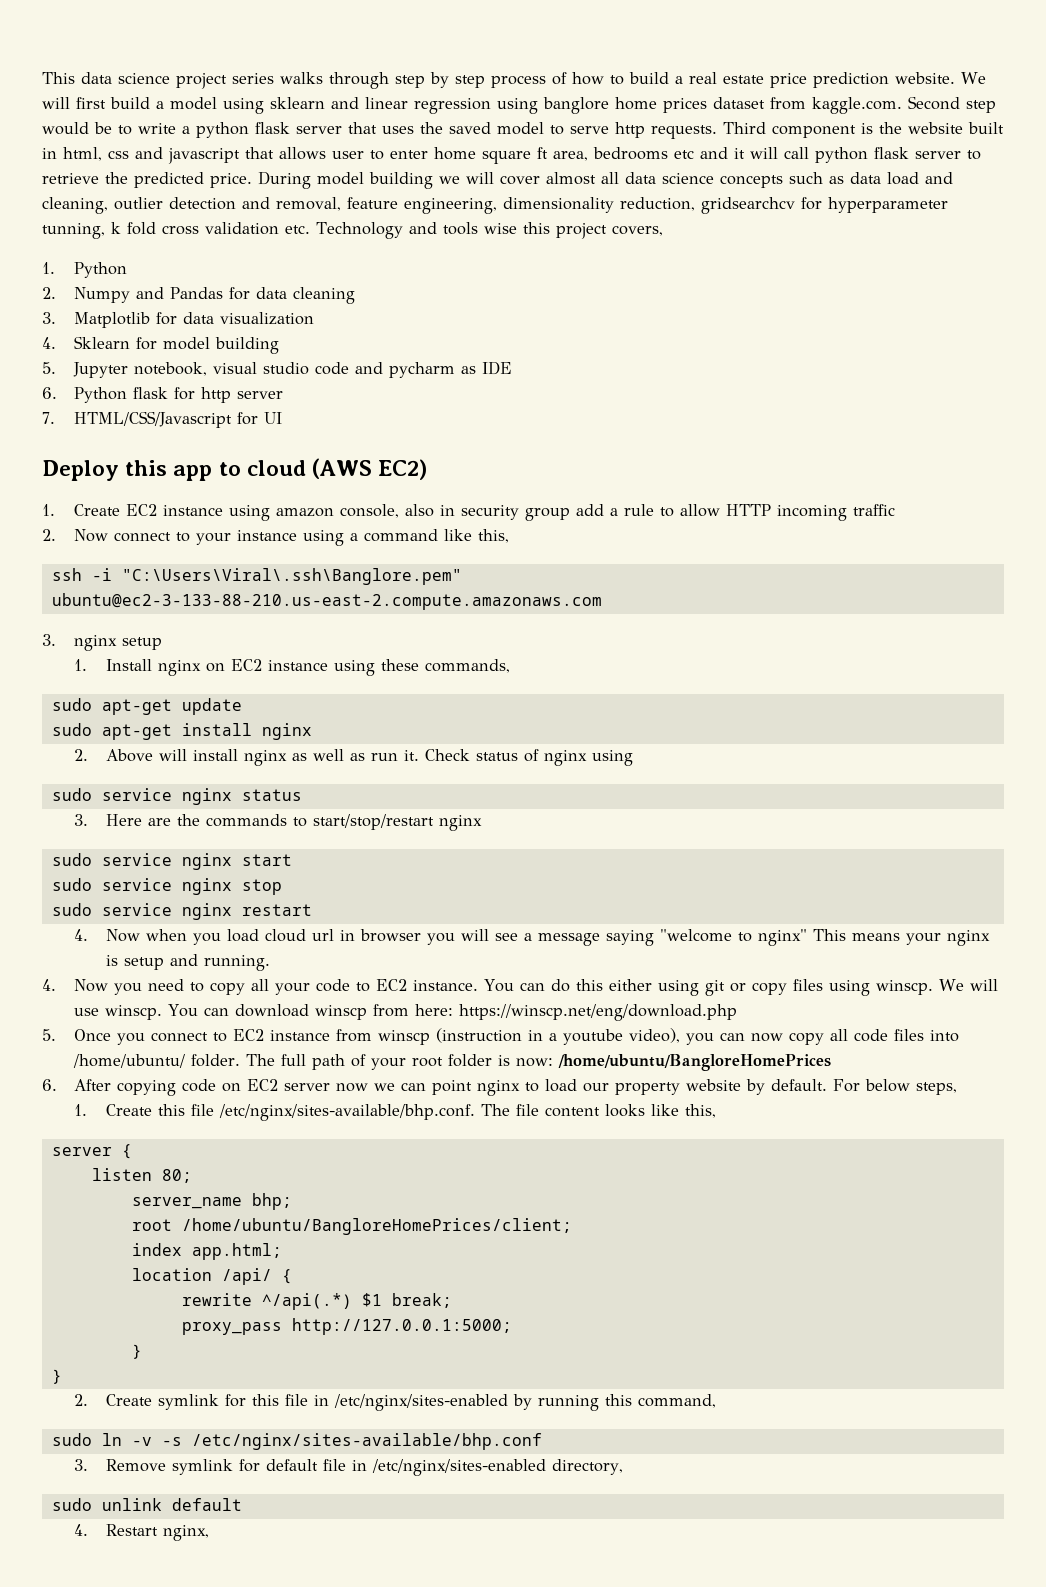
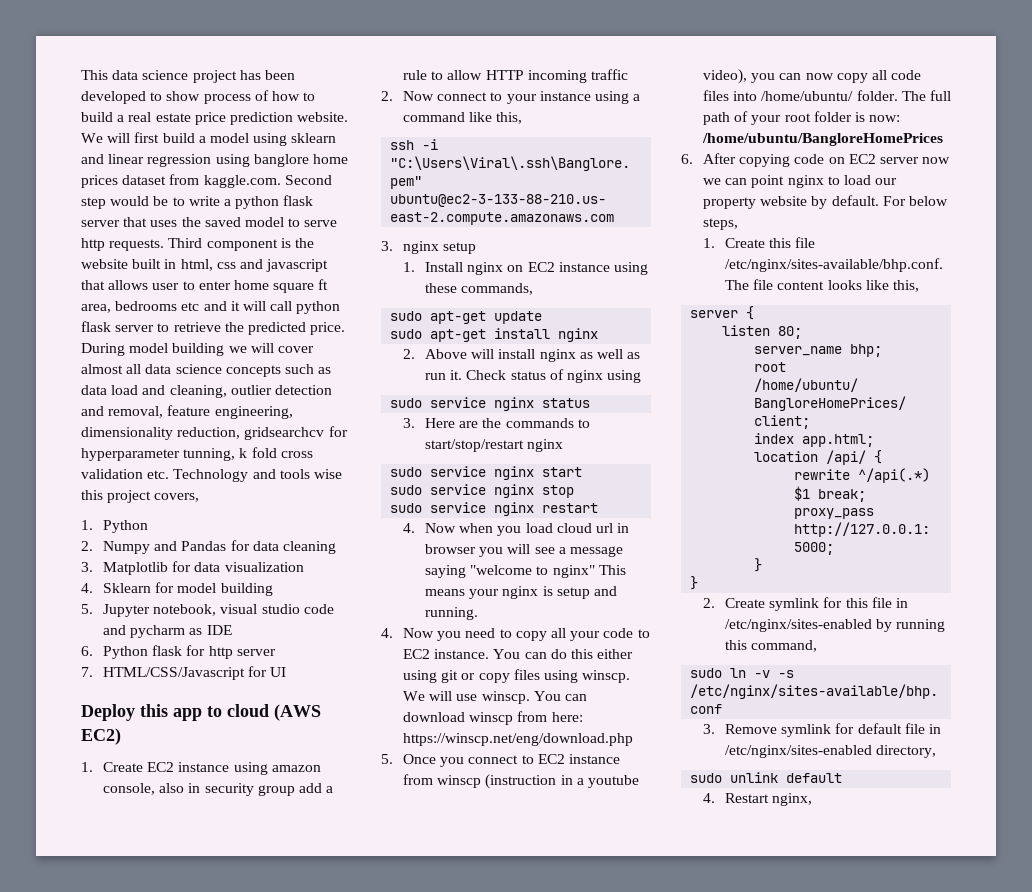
[232,72,485,89] series walks through step by step -> [239,70,295,80] [81,91,201,104] has been developed to show

